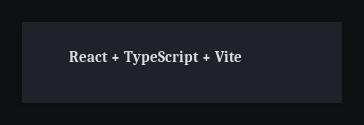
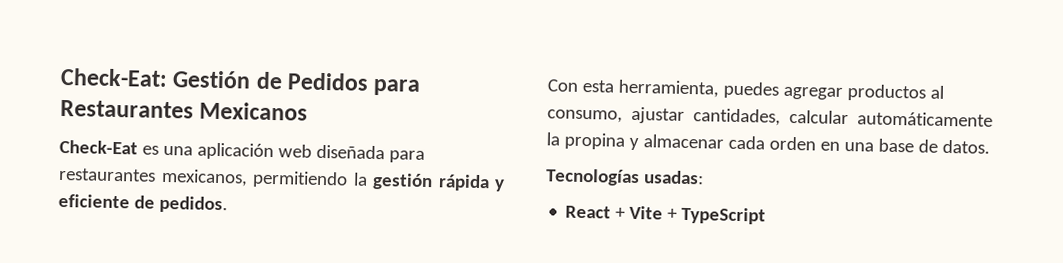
[69,50,243,65] React + TypeScript + Vite -> [60,67,421,96] [60,99,309,121] [59,139,425,163] [58,167,505,192] [58,193,228,214] [547,79,944,102] [547,106,993,127] [546,132,990,154] [545,168,704,187] [565,205,767,225] Check-Eat: Gestión de Pedidos para Restaurantes Mexicanos // Check-Eat es una aplicación web diseñada para restaurantes mexicanos, permitiendo la gestión rápida y eficiente de pedidos. // Con esta herramienta, puedes agregar productos al consumo, ajustar cantidades, calcular automáticamente la propina y almacenar cada orden en una base de datos. // Tecnologías usadas: // React + Vite + TypeScript

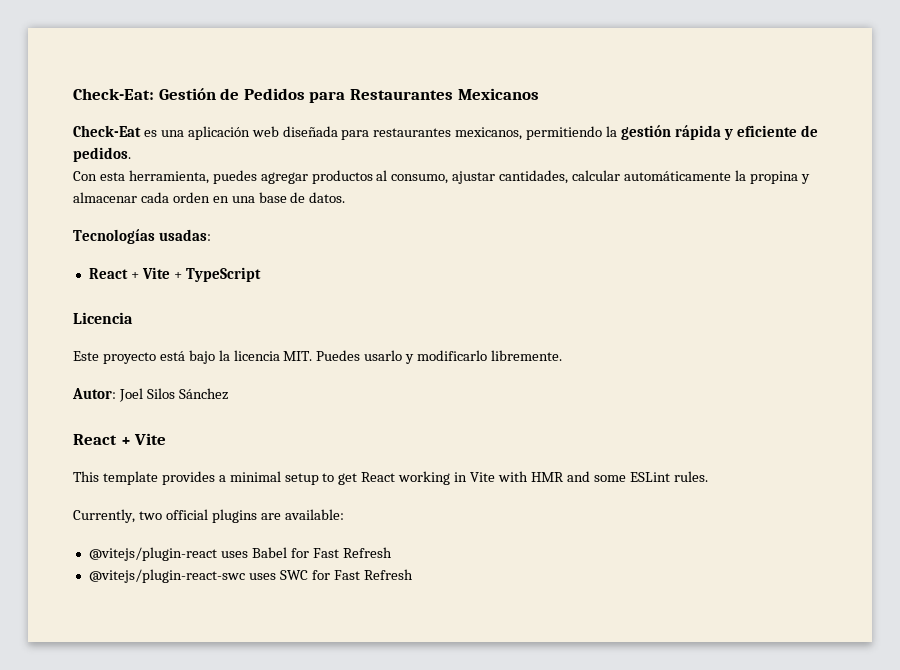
(767, 215) none -> [73,312,133,324] [73,350,563,364] [72,388,228,402] [73,433,167,445] [73,471,708,485] [73,509,344,523] [88,547,392,561] [88,569,413,583] // Licencia // Este proyecto está bajo la licencia MIT. Puedes usarlo y modificarlo libremente. // Autor: Joel Silos Sánchez // React + Vite // This template provides a minimal setup to get React working in Vite with HMR and some ESLint rules. // Currently, two official plugins are available: // @vitejs/plugin-react uses Babel for Fast Refresh // @vitejs/plugin-react-swc uses SWC for Fast Refresh

